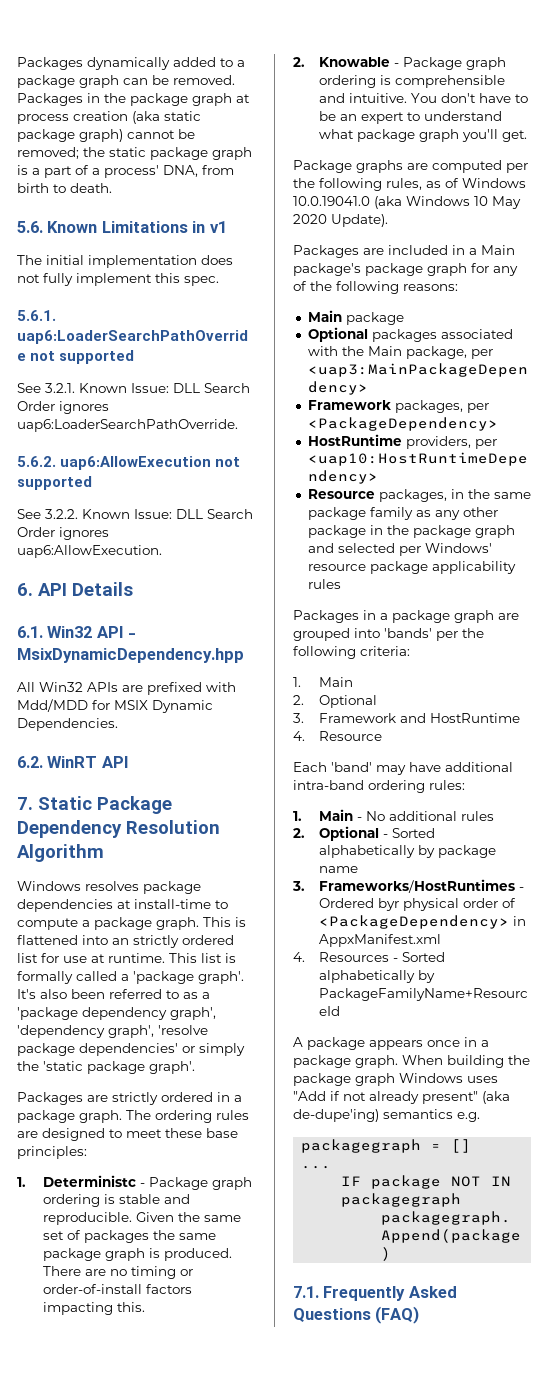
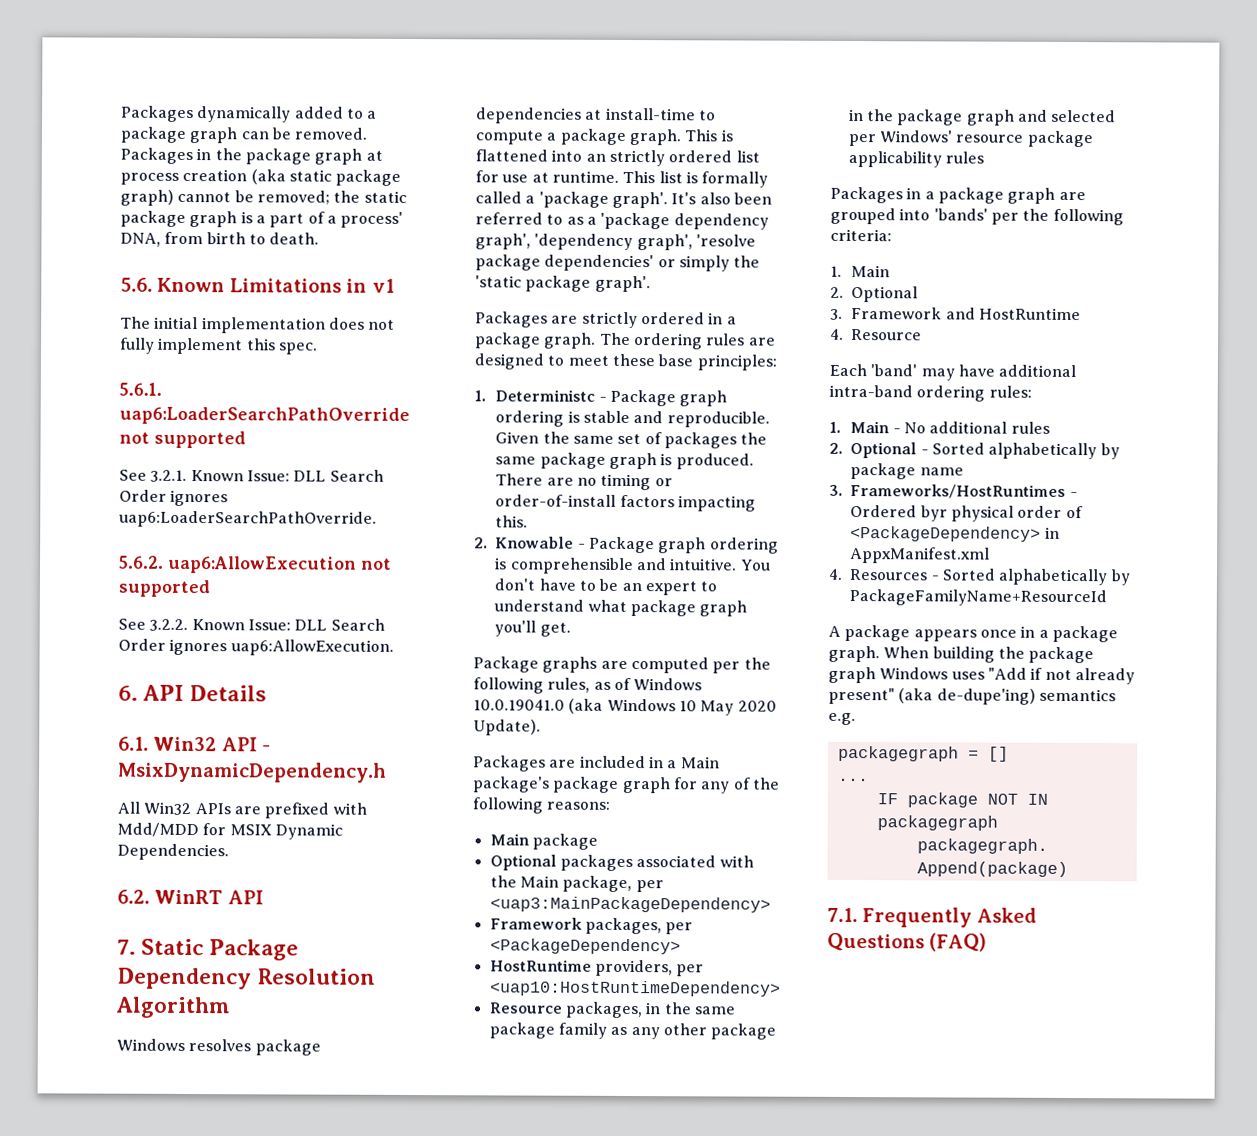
[17,648,244,663] MsixDynamicDependency.hpp -> [118,761,387,783] MsixDynamicDependency.h

